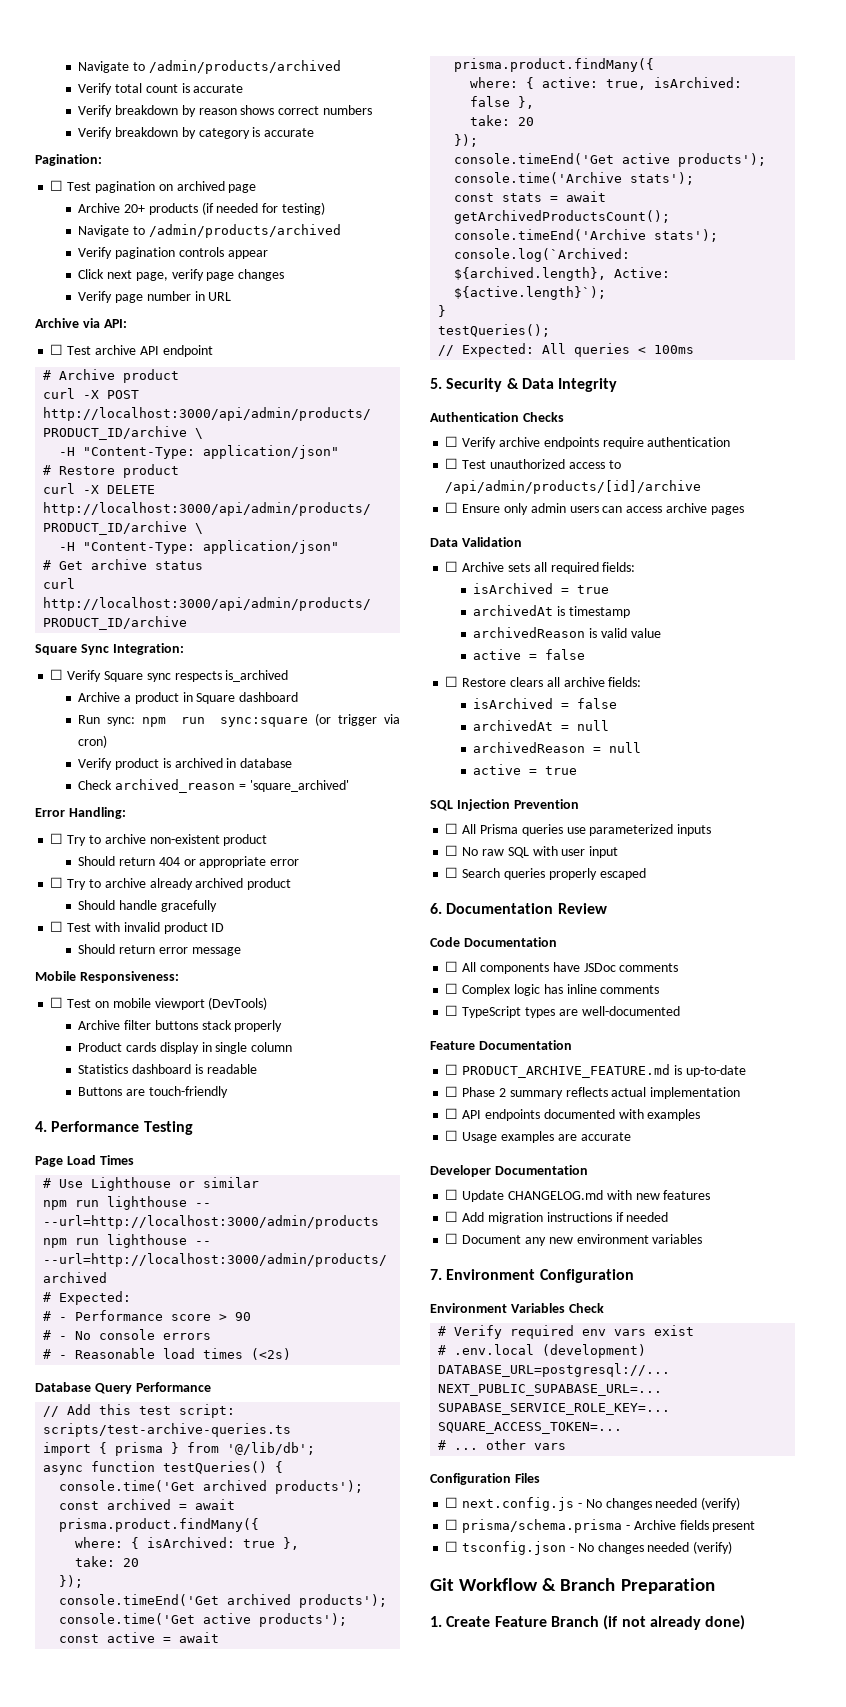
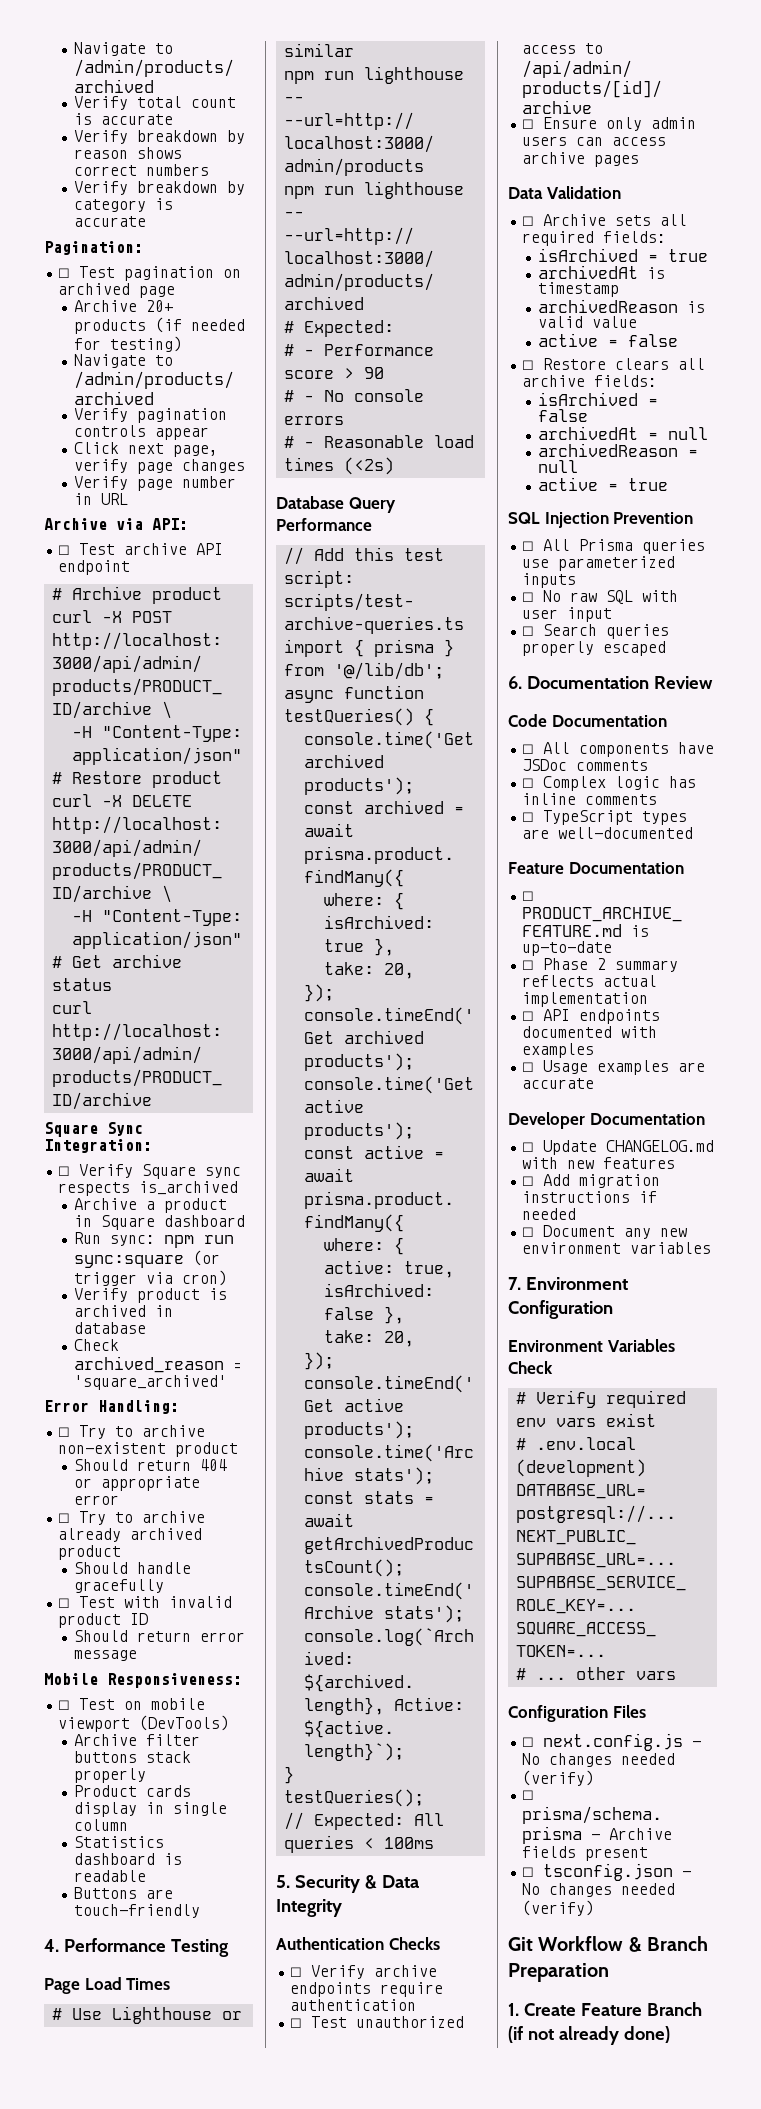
[123,1558,140,1567] 20 -> [383,963,414,979] 20,
[518,117,535,126] 20 -> [383,1331,414,1347] 20,

